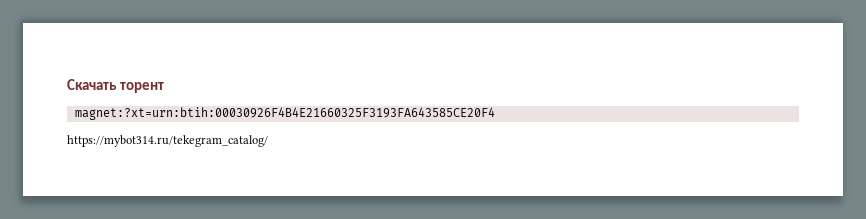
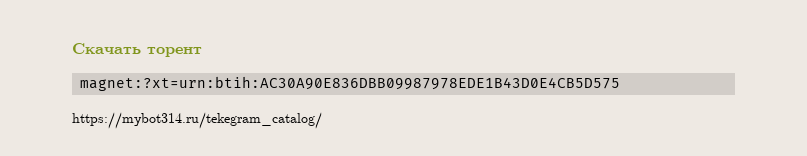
[74,107,495,120] magnet:?xt=urn:btih:00030926F4B4E21660325F3193FA643585CE20F4 -> [80,76,621,91] magnet:?xt=urn:btih:AC30A90E836DBB09987978EDE1B43D0E4CB5D575

